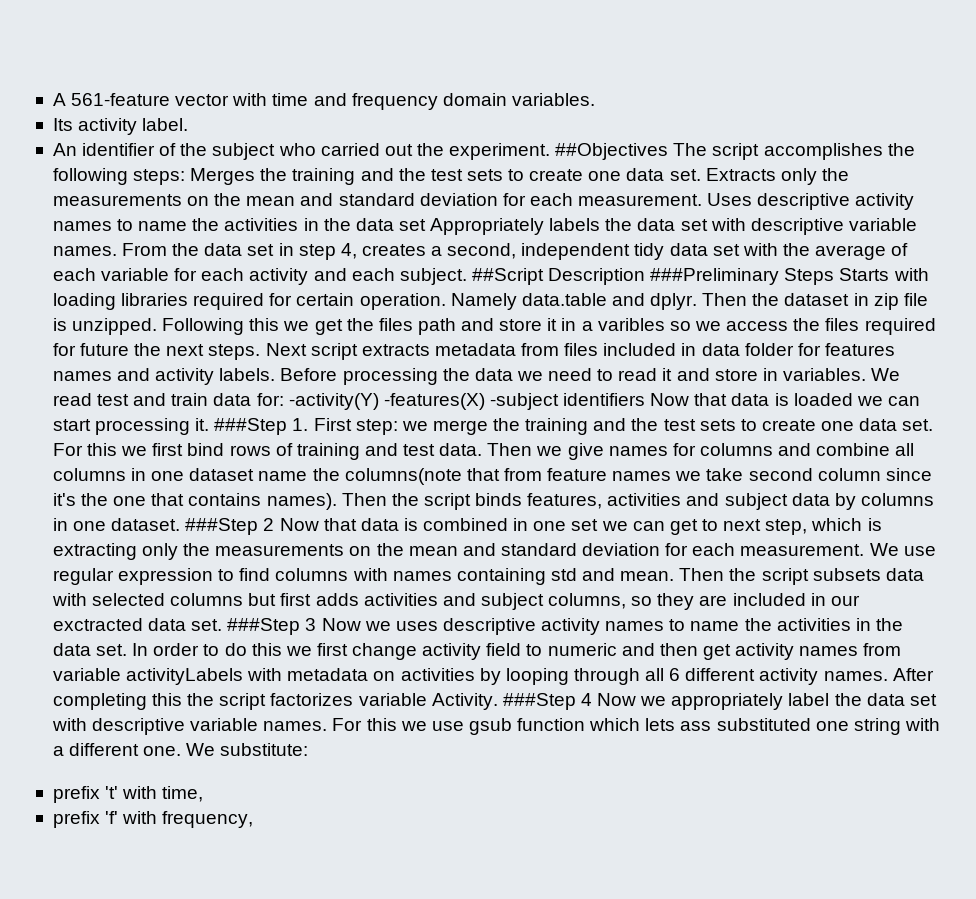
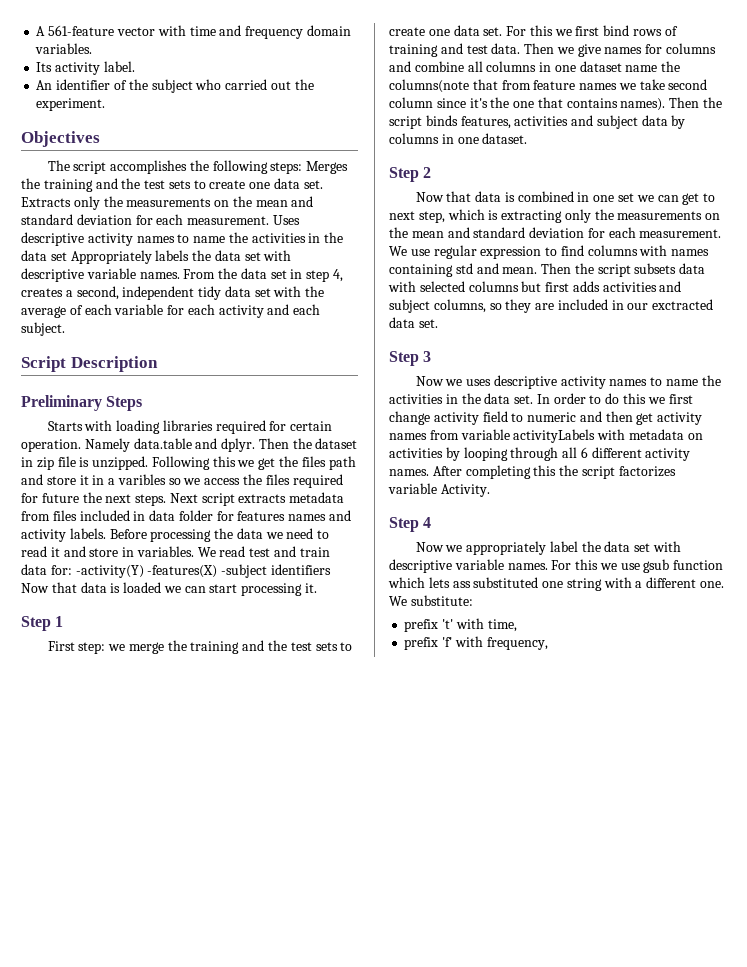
[555,143,669,160] ##Objectives -> [21,131,100,147] // Objectives //
[471,268,544,285] ##Script -> [21,356,66,372] // Script
[650,268,780,285] ###Preliminary -> [21,395,102,411] // Preliminary
(835, 276) none -> (143, 403) //
[214,418,309,435] ###Step 1. -> [21,616,64,631] // Step 1 //
[185,518,259,535] ###Step -> [389,167,419,182] // Step
(275, 524) none -> (432, 172) //
[227,618,301,635] ###Step -> [389,351,419,366] // Step
(317, 624) none -> (432, 356) //
[502,693,576,710] ###Step -> [389,517,419,532] // Step
(592, 699) none -> (432, 522) //

